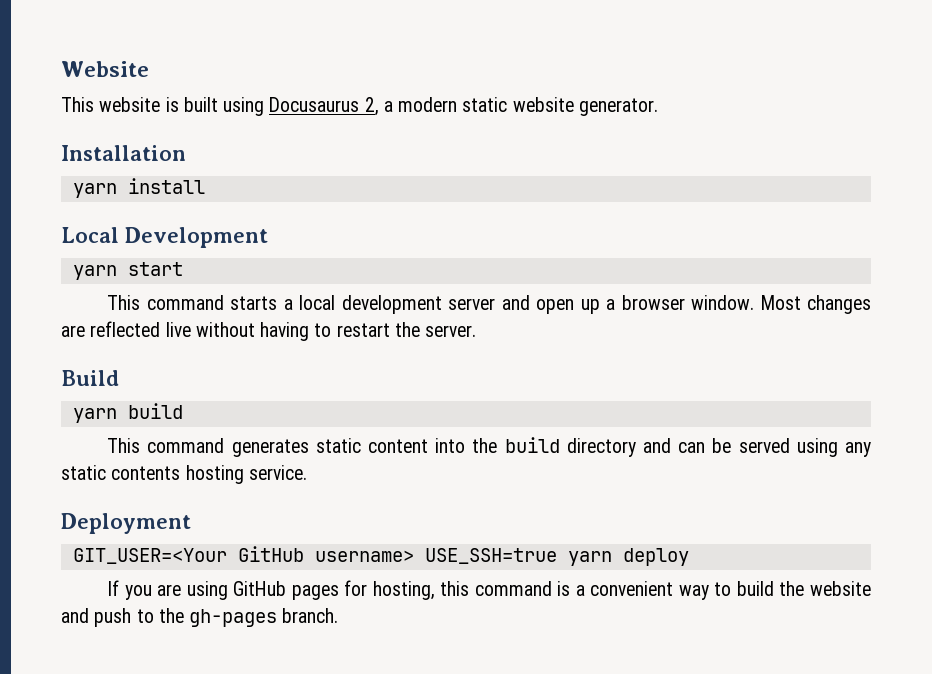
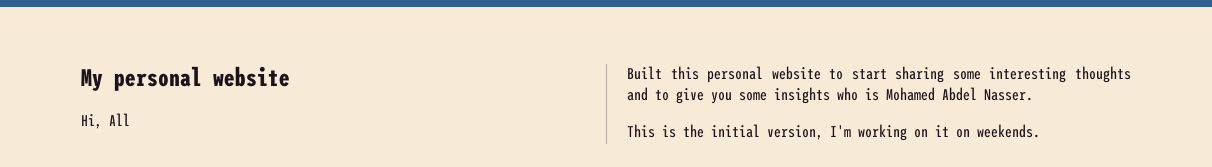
[61,61,149,77] [61,97,658,116] [61,145,186,161] [72,178,205,198] [61,227,268,248] [72,262,183,280] [107,295,871,314] [61,321,477,341] [61,370,119,386] [72,403,183,423] [107,437,872,457] [61,465,307,484] [61,513,191,534] [72,546,689,566] [107,580,872,600] [61,608,339,627] Website // This website is built using Docusaurus 2, a modern static website generator. // Installation // yarn install // Local Development // yarn start // This command starts a local development server and open up a browser window. Most changes are reflected live without having to restart the server. // Build // yarn build // This command generates static content into the build directory and can be served using any static contents hosting service. // Deployment // GIT_USER=<Your GitHub username> USE_SSH=true yarn deploy // If you are using GitHub pages for hosting, this command is a convenient way to build the website and push to the gh-pages branch. -> [81,66,290,91] [81,113,130,129] [627,66,1131,83] [627,87,1033,104] [627,124,1040,141] My personal website // Hi, All // Built this personal website to start sharing some interesting thoughts and to give you some insights who is Mohamed Abdel Nasser. // This is the initial version, I'm working on it on weekends.

